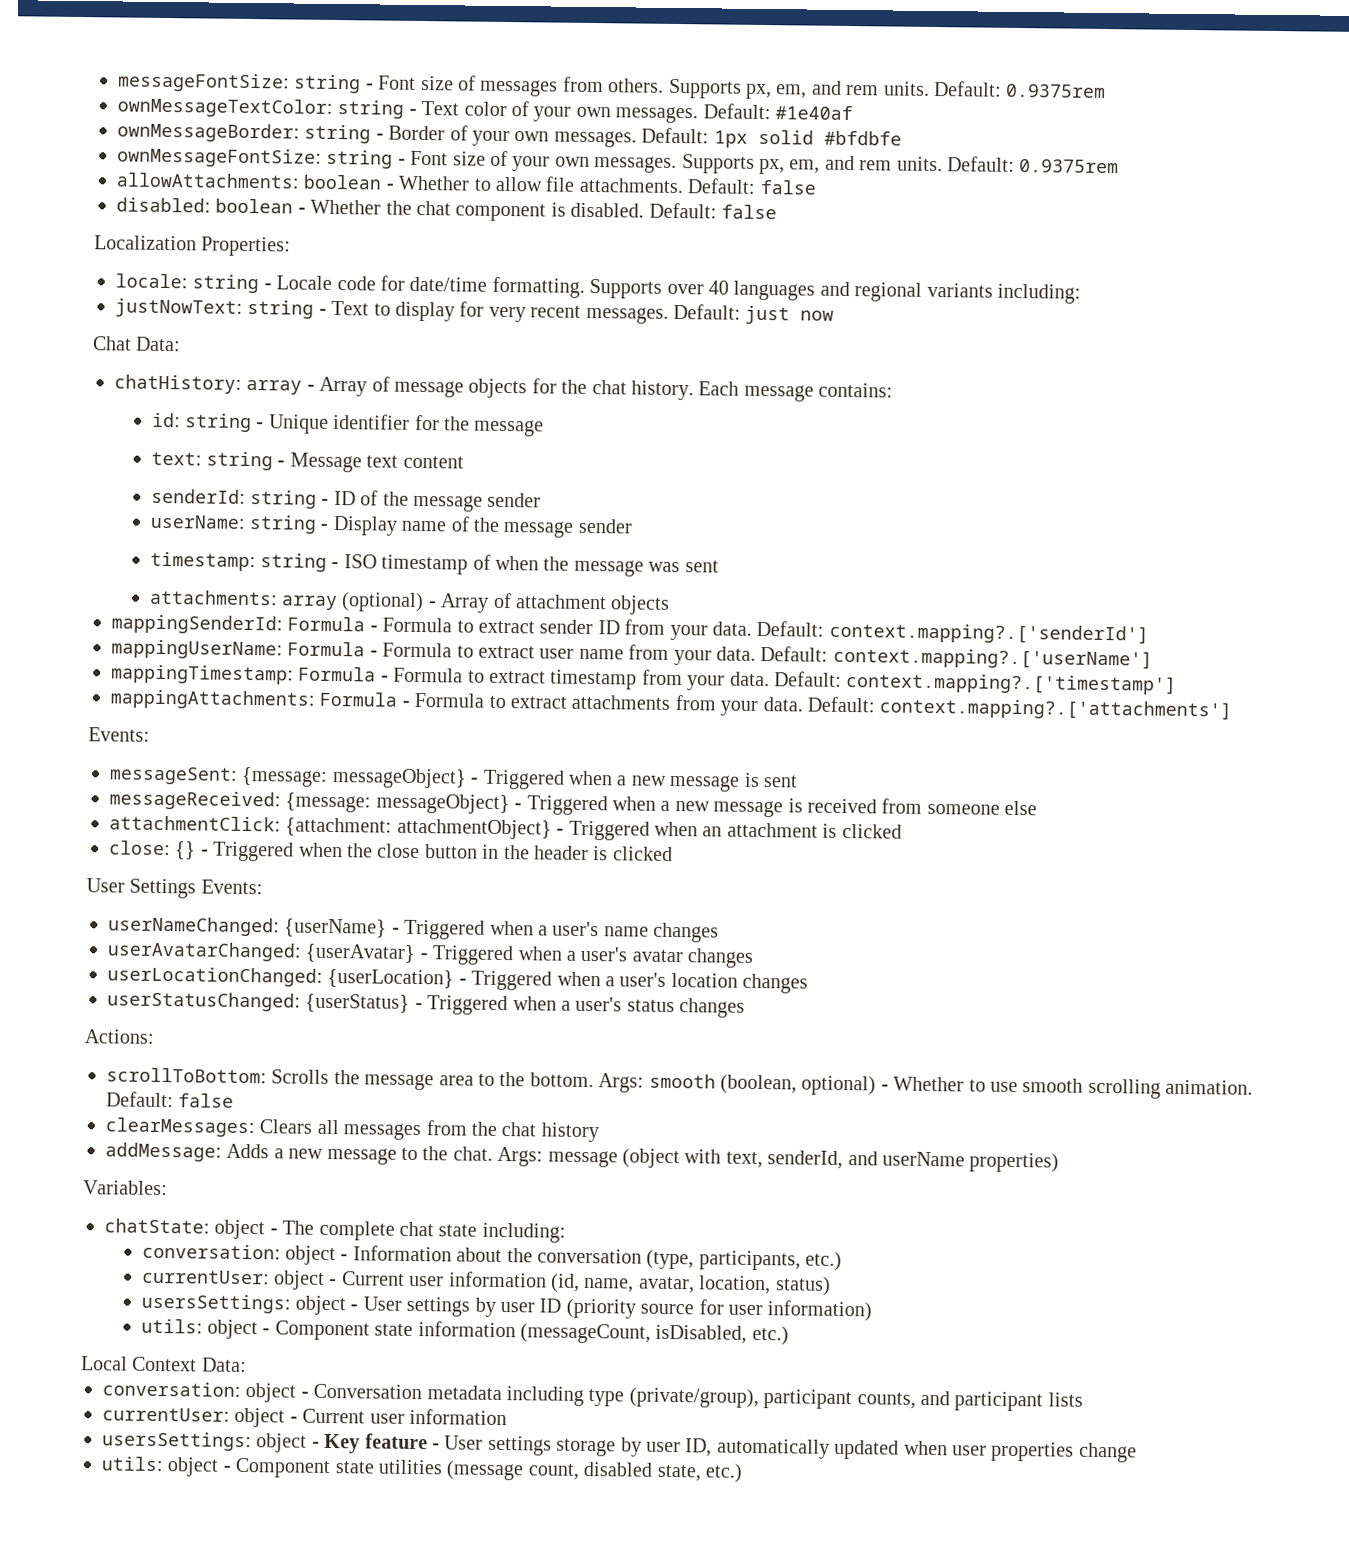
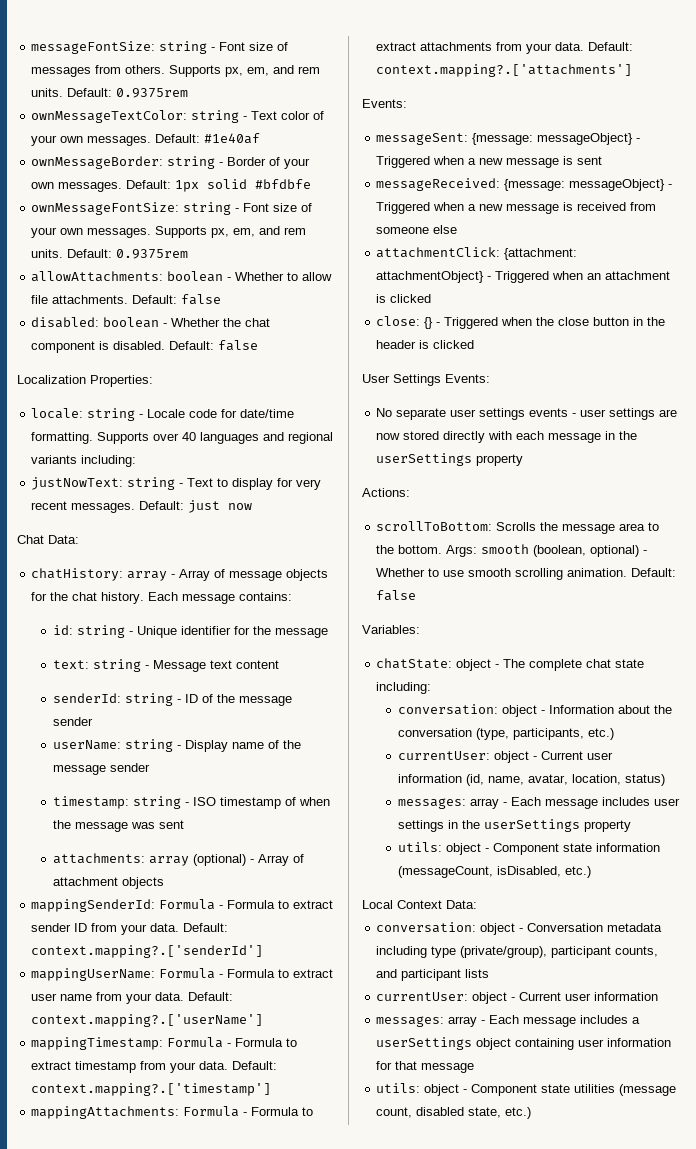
[108,916,720,943] [107,941,755,968] [107,966,809,994] [107,991,746,1018] userNameChanged: {userName} - Triggered when a user's name changes // userAvatarChanged: {userAvatar} - Triggered when a user's avatar changes // userLocationChanged: {userLocation} - Triggered when a user's location changes // userStatusChanged: {userStatus} - Triggered when a user's status changes -> [376,408,678,420] [376,431,638,443] [376,453,524,466] No separate user settings events - user settings are now stored directly with each message in the userSettings property
[105,1117,599,1143] [105,1142,1060,1173] // clearMessages: Clears all messages from the chat history // addMessage: Adds a new message to the chat. Args: message (object with text, senderId, and userName properties) -> (417, 595) none
[140,1293,873,1322] usersSettings: object - User settings by user ID (priority source for user information) -> [397,797,680,809] [397,819,631,832] messages: array - Each message includes user settings in the userSettings property
[102,1431,1137,1463] usersSettings: object - Key feature - User settings storage by user ID, automatically updated when user properties change -> [376,1015,641,1027] [376,1037,672,1050] [376,1061,475,1073] messages: array - Each message includes a userSettings object containing user information for that message

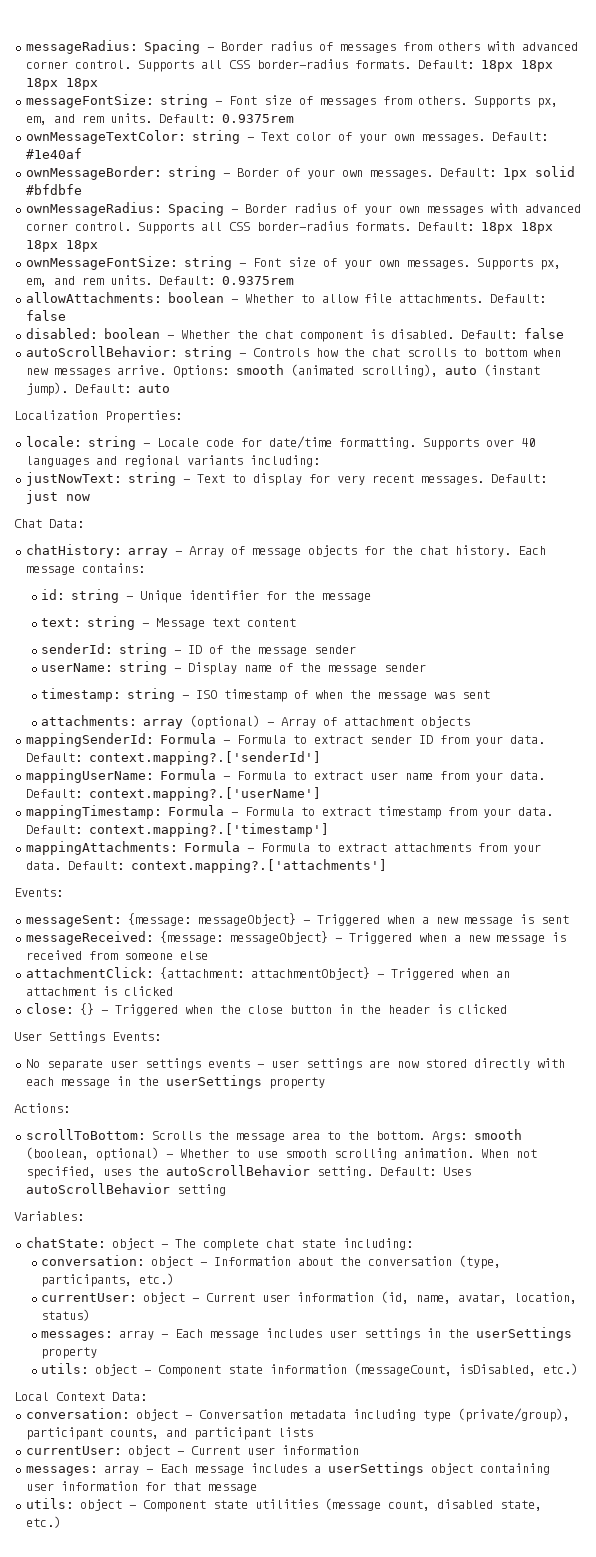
(31, 47) none -> [25,40,578,54] [25,59,553,72] [25,78,98,90] messageRadius: Spacing - Border radius of messages from others with advanced corner control. Supports all CSS border-radius formats. Default: 18px 18px 18px 18px //
(312, 184) none -> [25,202,581,216] [25,221,553,234] [25,240,98,252] // ownMessageRadius: Spacing - Border radius of your own messages with advanced corner control. Supports all CSS border-radius formats. Default: 18px 18px 18px 18px
(259, 345) none -> [25,346,561,360] [25,364,540,378] [25,382,170,396] // autoScrollBehavior: string - Controls how the chat scrolls to bottom when new messages arrive. Options: smooth (animated scrolling), auto (instant jump). Default: auto
[631,568,677,577] [376,590,417,601] Default: false -> [480,1149,537,1158] [25,1165,471,1179] [25,1183,226,1196] When not specified, uses the autoScrollBehavior setting. Default: Uses autoScrollBehavior setting

